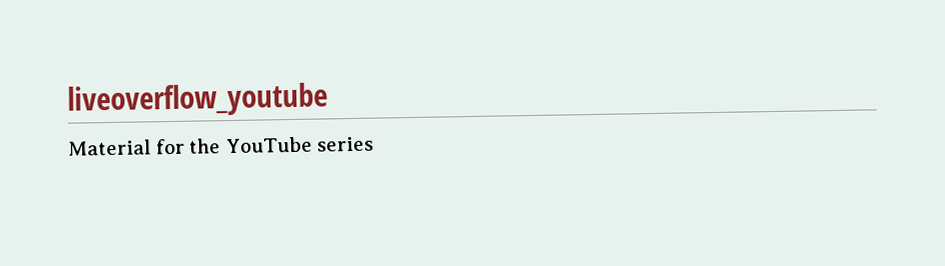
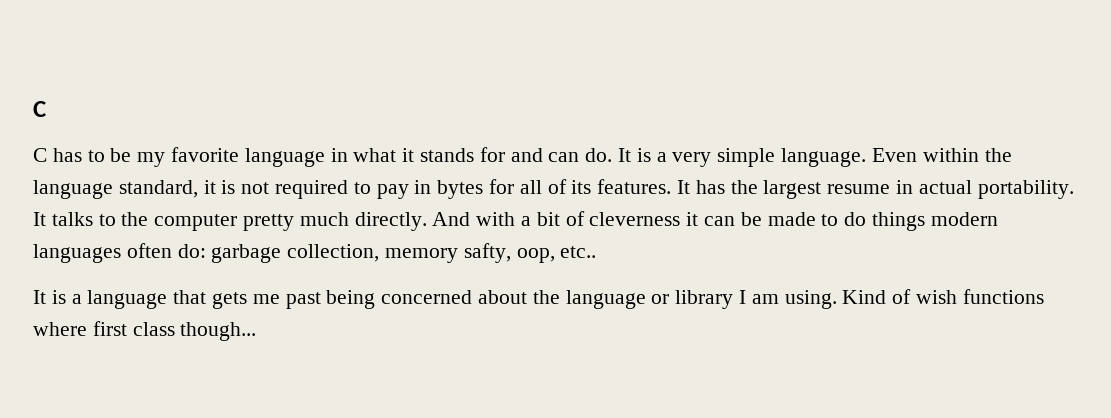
[67,82,328,118] [68,136,375,156] liveoverflow_youtube // Material for the YouTube series -> [33,101,46,117] [33,147,1012,167] [33,179,1074,199] [33,211,998,231] [33,243,597,263] [33,289,1044,309] [33,321,257,341] C // C has to be my favorite language in what it stands for and can do. It is a very simple language. Even within the language standard, it is not required to pay in bytes for all of its features. It has the largest resume in actual portability. It talks to the computer pretty much directly. And with a bit of cleverness it can be made to do things modern languages often do: garbage collection, memory safty, oop, etc.. // It is a language that gets me past being concerned about the language or library I am using. Kind of wish functions where first class though...

